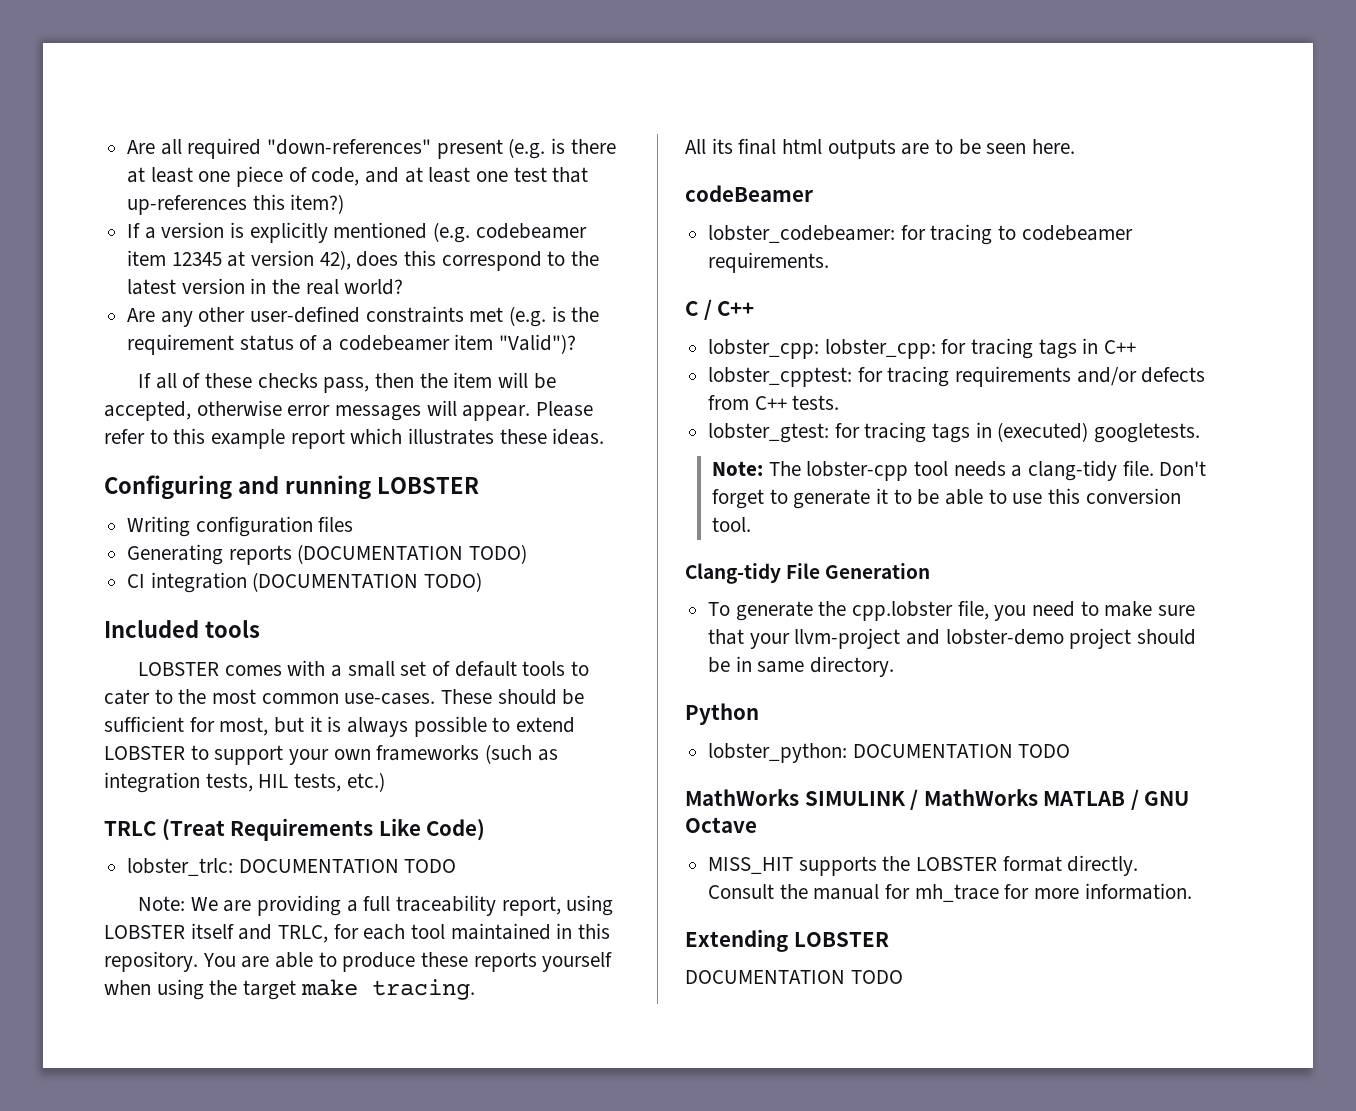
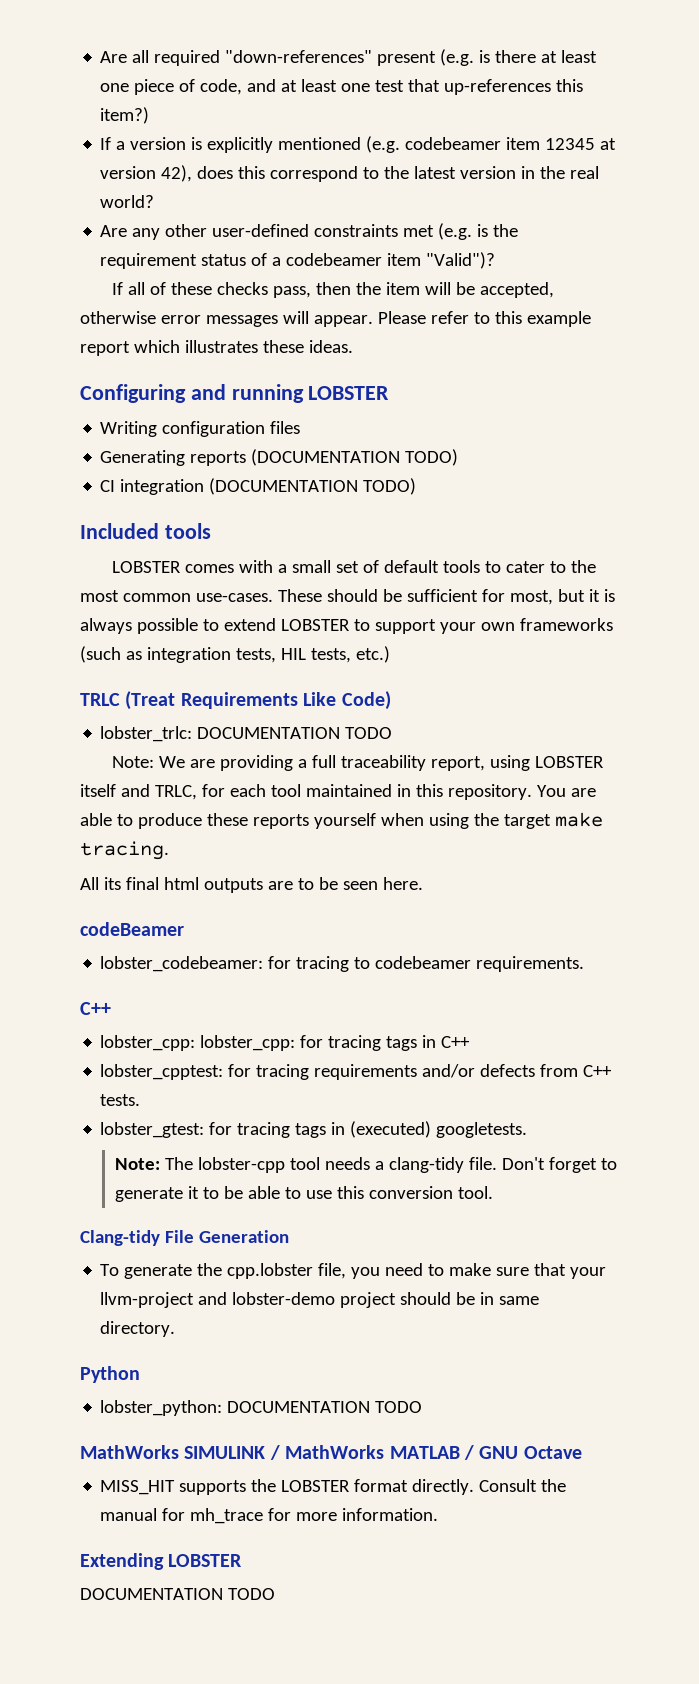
[685,299,712,320] C / -> (585, 964) none

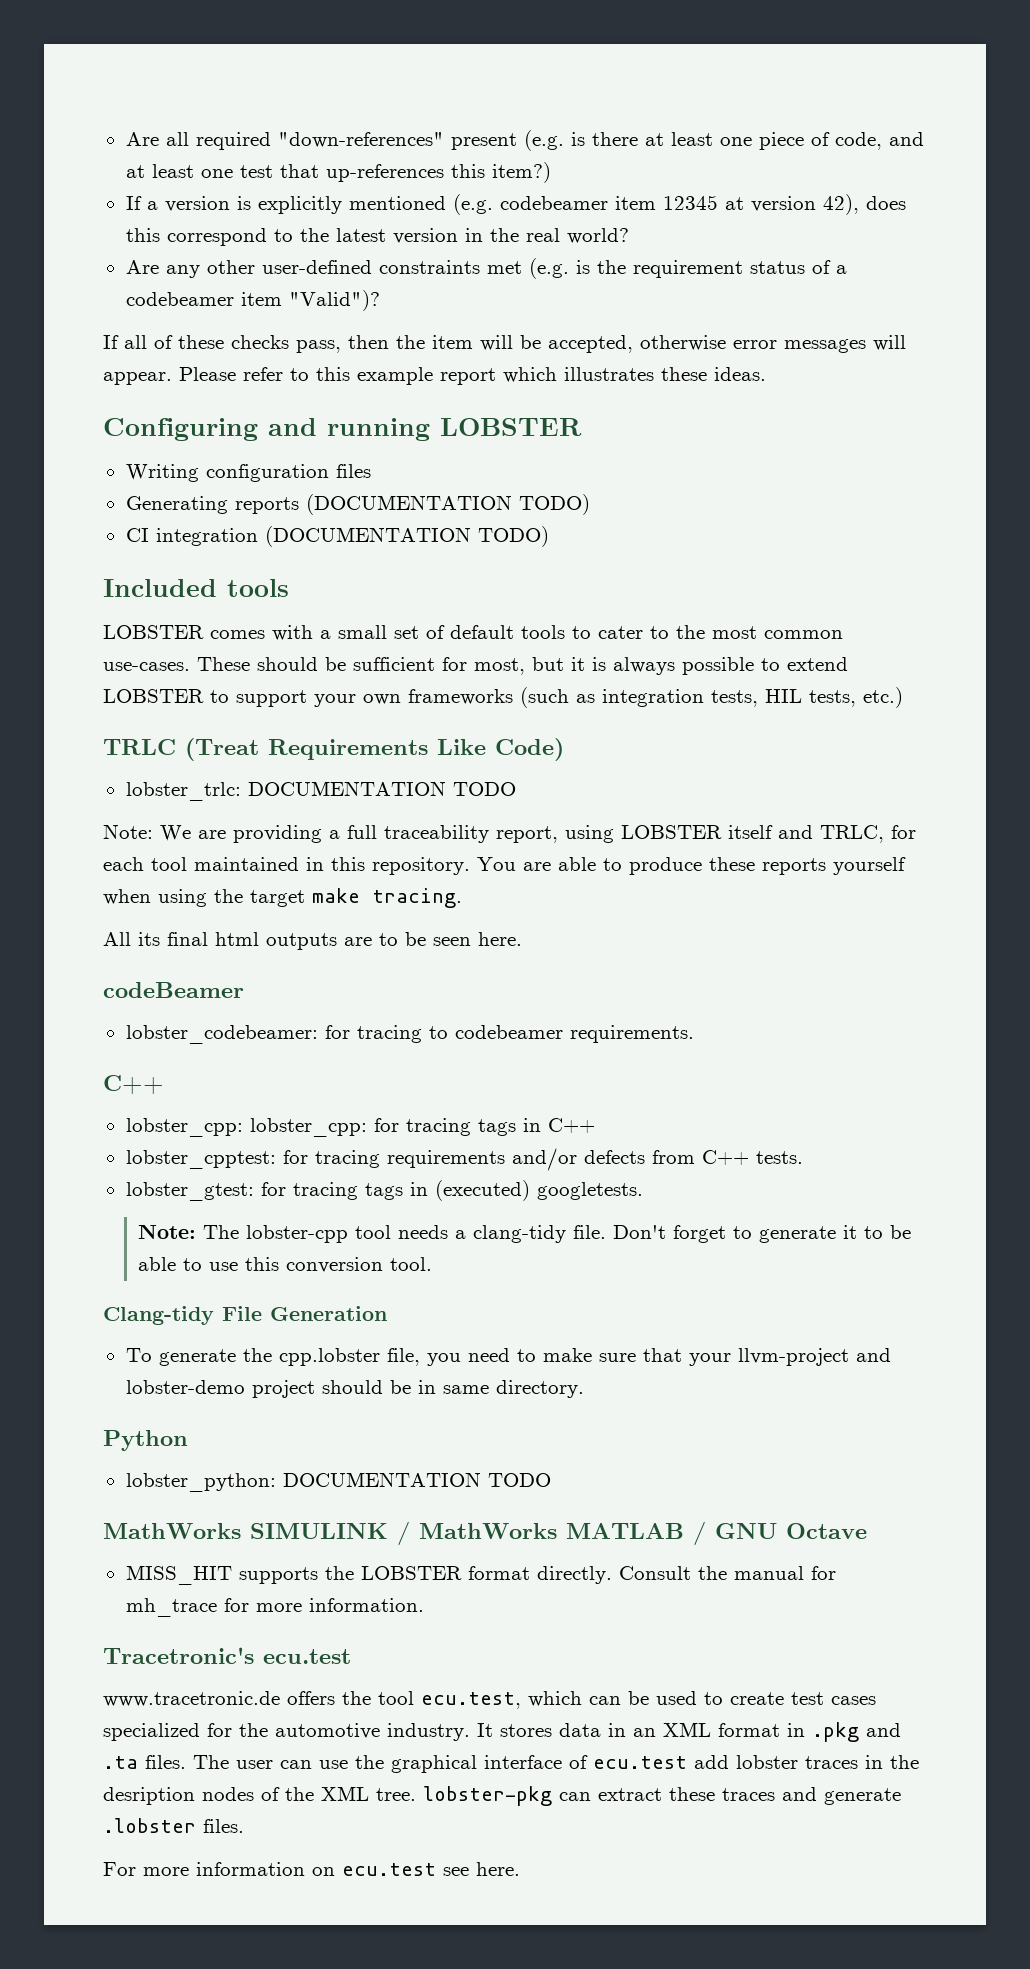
[80,1553,243,1570] [80,1588,275,1600] Extending LOBSTER // DOCUMENTATION TODO -> [103,1647,351,1664] [103,1691,876,1709] [103,1722,901,1742] [103,1755,919,1773] [103,1786,901,1806] [103,1818,244,1833] [103,1862,520,1876] Tracetronic's ecu.test // www.tracetronic.de offers the tool ecu.test, which can be used to create test cases specialized for the automotive industry. It stores data in an XML format in .pkg and .ta files. The user can use the graphical interface of ecu.test add lobster traces in the desription nodes of the XML tree. lobster-pkg can extract these traces and generate .lobster files. // For more information on ecu.test see here.

